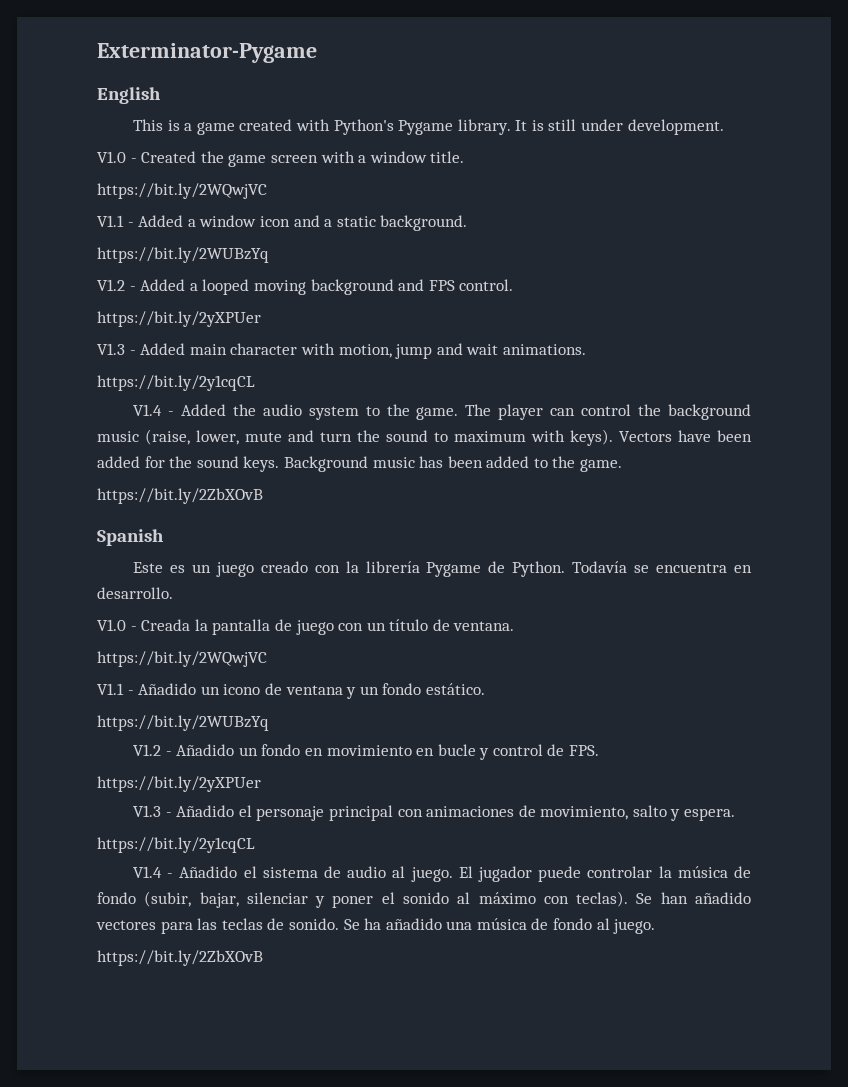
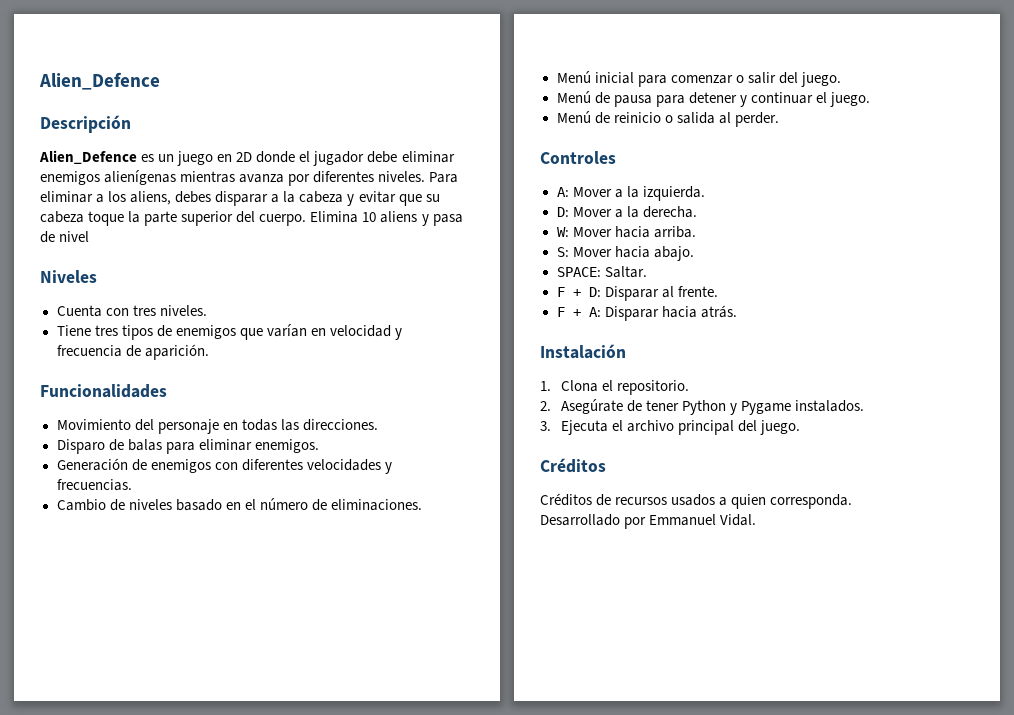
[97,43,317,63] [97,87,161,104] [133,119,724,135] [97,151,465,167] [97,183,267,199] [97,215,468,231] [97,247,269,263] [97,279,514,295] [97,311,261,327] [97,343,586,359] [97,375,255,391] [133,404,751,420] [97,429,752,446] [97,456,623,472] [97,488,263,504] [97,529,164,546] [133,561,752,577] [97,587,173,599] [97,619,515,635] [97,651,267,667] [97,683,485,699] [97,715,269,731] [133,744,600,760] [97,776,261,792] [133,805,736,821] [97,837,255,853] [133,866,751,882] [97,891,752,908] [96,918,656,934] [97,950,263,966] Exterminator-Pygame // English // This is a game created with Python's Pygame library. It is still under development. // V1.0 - Created the game screen with a window title. // https://bit.ly/2WQwjVC // V1.1 - Added a window icon and a static background. // https://bit.ly/2WUBzYq // V1.2 - Added a looped moving background and FPS control. // https://bit.ly/2yXPUer // V1.3 - Added main character with motion, jump and wait animations. // https://bit.ly/2y1cqCL // V1.4 - Added the audio system to the game. The player can control the background music (raise, lower, mute and turn the sound to maximum with keys). Vectors have been added for the sound keys. Background music has been added to the game. // https://bit.ly/2ZbXOvB // Spanish // Este es un juego creado con la librería Pygame de Python. Todavía se encuentra en desarrollo. // V1.0 - Creada la pantalla de juego con un título de ventana. // https://bit.ly/2WQwjVC // V1.1 - Añadido un icono de ventana y un fondo estático. // https://bit.ly/2WUBzYq // V1.2 - Añadido un fondo en movimiento en bucle y control de FPS. // https://bit.ly/2yXPUer // V1.3 - Añadido el personaje principal con animaciones de movimiento, salto y espera. // https://bit.ly/2y1cqCL // V1.4 - Añadido el sistema de audio al juego. El jugador puede controlar la música de fondo (subir, bajar, silenciar y poner el sonido al máximo con teclas). Se han añadido vectores para las teclas de sonido. Se ha añadido una música de fondo al juego. // https://bit.ly/2ZbXOvB -> [39,72,160,90] [40,115,131,133] [39,150,455,166] [40,170,459,186] [40,191,440,206] [40,211,463,226] [40,231,90,243] [40,270,97,283] [56,305,207,317] [56,324,402,340] [56,344,209,360] [40,384,167,398] [56,419,378,434] [56,439,319,454] [56,458,392,474] [56,479,132,491] [56,498,422,511] [556,71,841,87] [556,91,870,107] [556,111,779,127] [540,151,616,164] [556,186,705,201] [556,206,697,218] [556,226,696,238] [556,246,694,261] [556,266,647,278] [556,286,718,301] [556,305,737,321] [540,344,626,359] [540,380,689,395] [540,399,865,415] [540,420,800,435] [540,458,606,473] [540,493,853,509] [540,514,757,529] Alien_Defence // Descripción // Alien_Defence es un juego en 2D donde el jugador debe eliminar enemigos alienígenas mientras avanza por diferentes niveles. Para eliminar a los aliens, debes disparar a la cabeza y evitar que su cabeza toque la parte superior del cuerpo. Elimina 10 aliens y pasa de nivel // Niveles // Cuenta con tres niveles. // Tiene tres tipos de enemigos que varían en velocidad y frecuencia de aparición. // Funcionalidades // Movimiento del personaje en todas las direcciones. // Disparo de balas para eliminar enemigos. // Generación de enemigos con diferentes velocidades y frecuencias. // Cambio de niveles basado en el número de eliminaciones. // Menú inicial para comenzar o salir del juego. // Menú de pausa para detener y continuar el juego. // Menú de reinicio o salida al perder. // Controles // A: Mover a la izquierda. // D: Mover a la derecha. // W: Mover hacia arriba. // S: Mover hacia abajo. // SPACE: Saltar. // F + D: Disparar al frente. // F + A: Disparar hacia atrás. // Instalación // 1. Clona el repositorio. // 2. Asegúrate de tener Python y Pygame instalados. // 3. Ejecuta el archivo principal del juego. // Créditos // Créditos de recursos usados a quien corresponda. // Desarrollado por Emmanuel Vidal.

